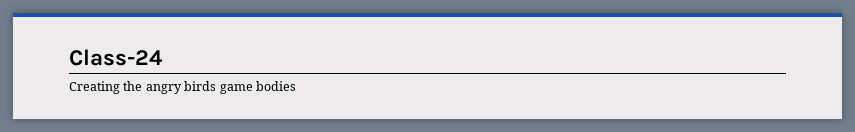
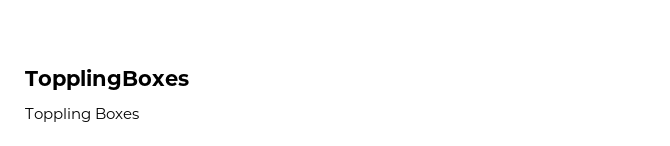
[69,49,163,66] [69,81,296,94] Class-24 // Creating the angry birds game bodies -> [25,69,189,90] [25,108,140,122] TopplingBoxes // Toppling Boxes

